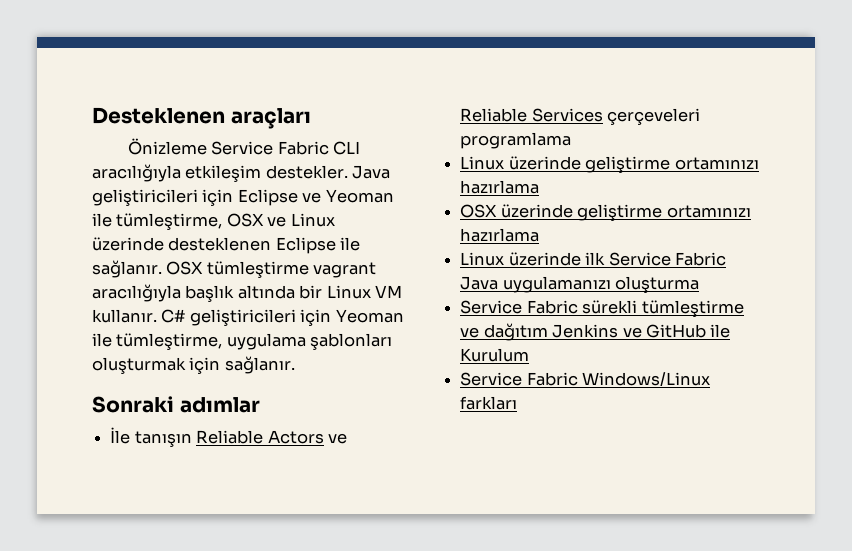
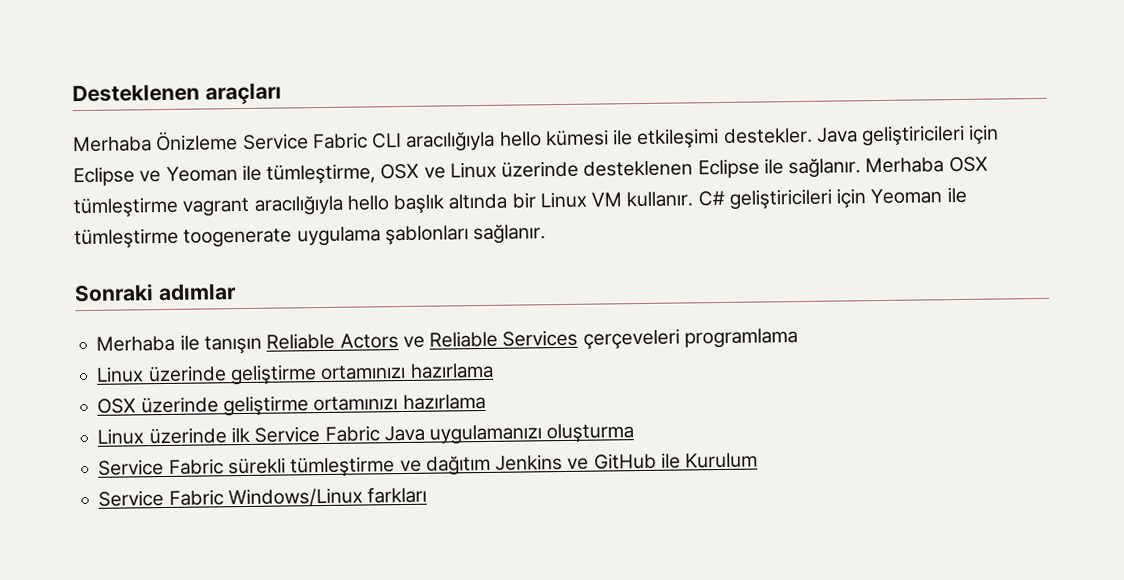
(311, 118) none -> [73,136,152,153] Merhaba
[185,165,262,182] etkileşim -> [499,128,720,150] hello kümesi ile etkileşimi
(162, 269) none -> [865,157,945,174] Merhaba
(181, 293) none -> [346,195,389,211] hello
[116,333,393,350] [92,357,221,374] tümleştirme, uygulama şablonları oluşturmak için -> [74,225,469,250] tümleştirme toogenerate uygulama şablonları
[110,427,131,444] İle -> [96,334,200,352] Merhaba ile

